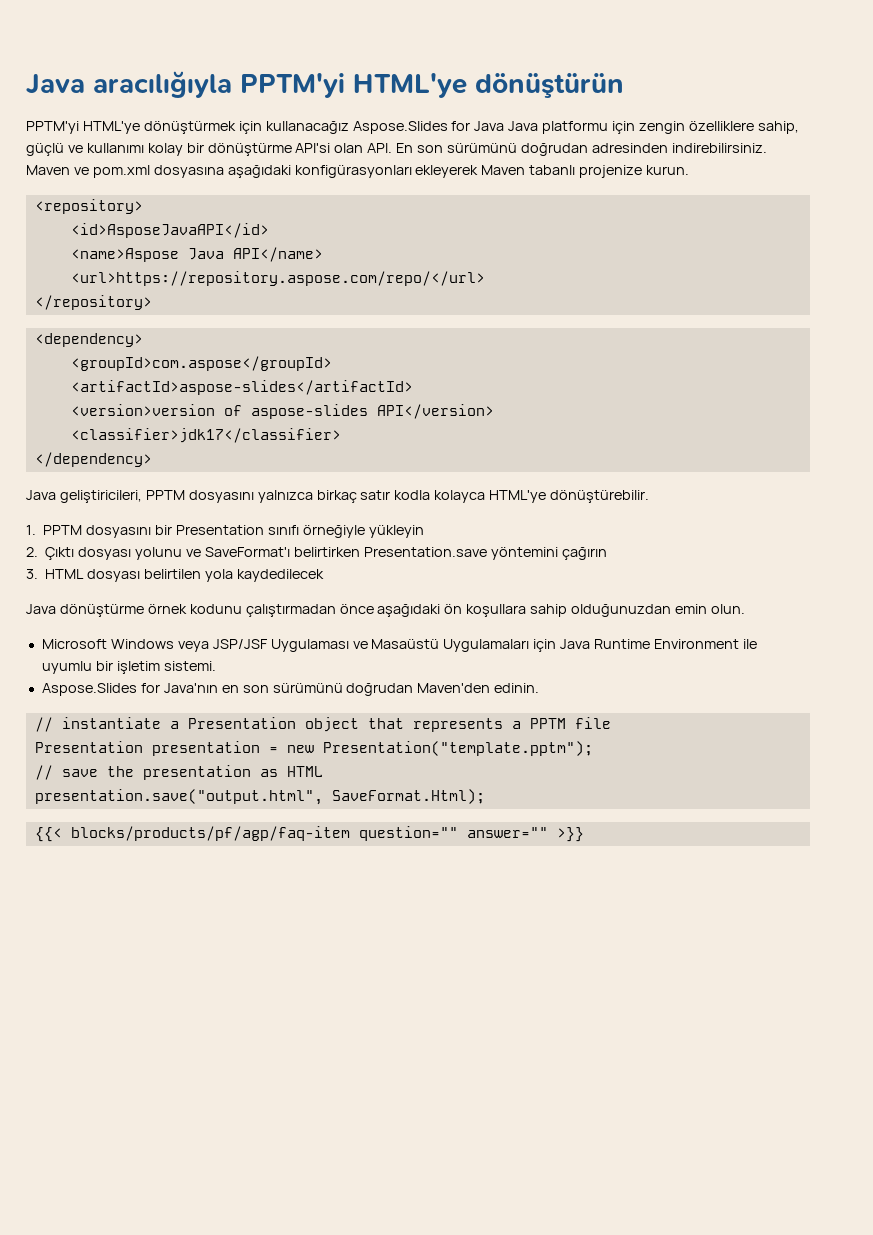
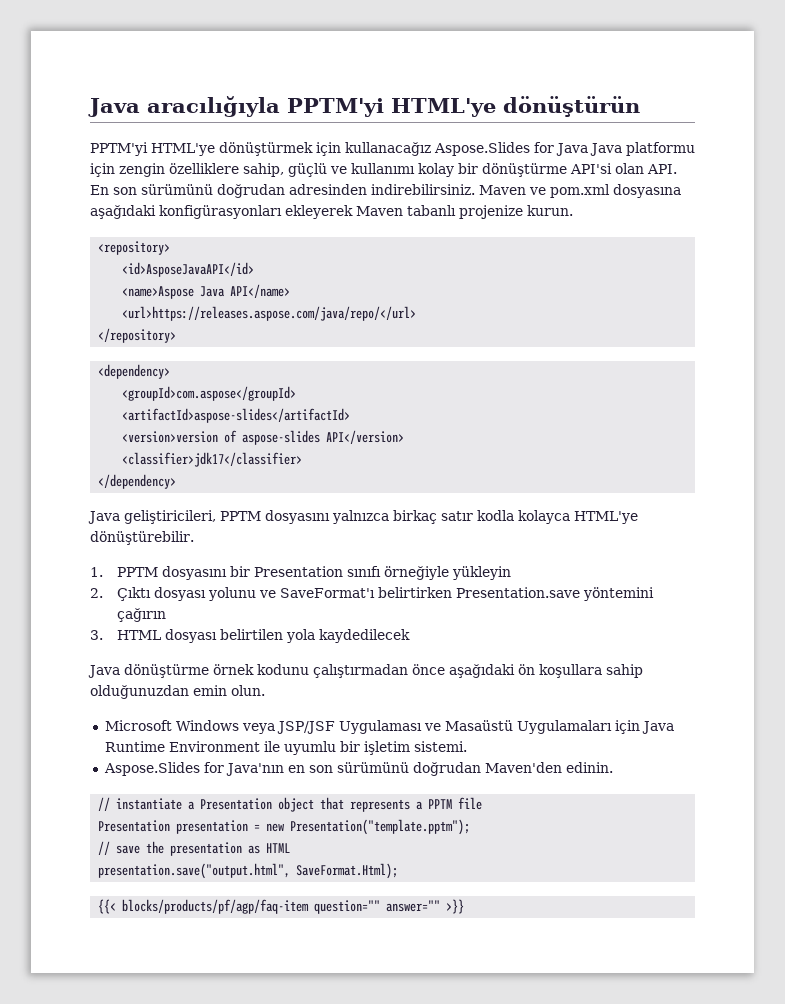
[70,271,485,286] <url>https://repository.aspose.com/repo/</url> -> [122,306,417,321] <url>https://releases.aspose.com/java/repo/</url>

